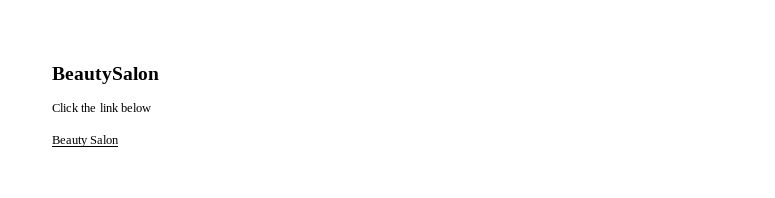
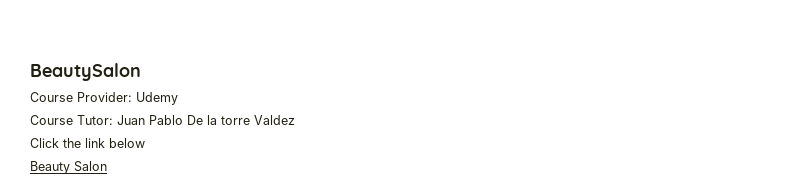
(159, 75) none -> [30,92,178,105] [30,115,295,125] // Course Provider: Udemy // Course Tutor: Juan Pablo De la torre Valdez

